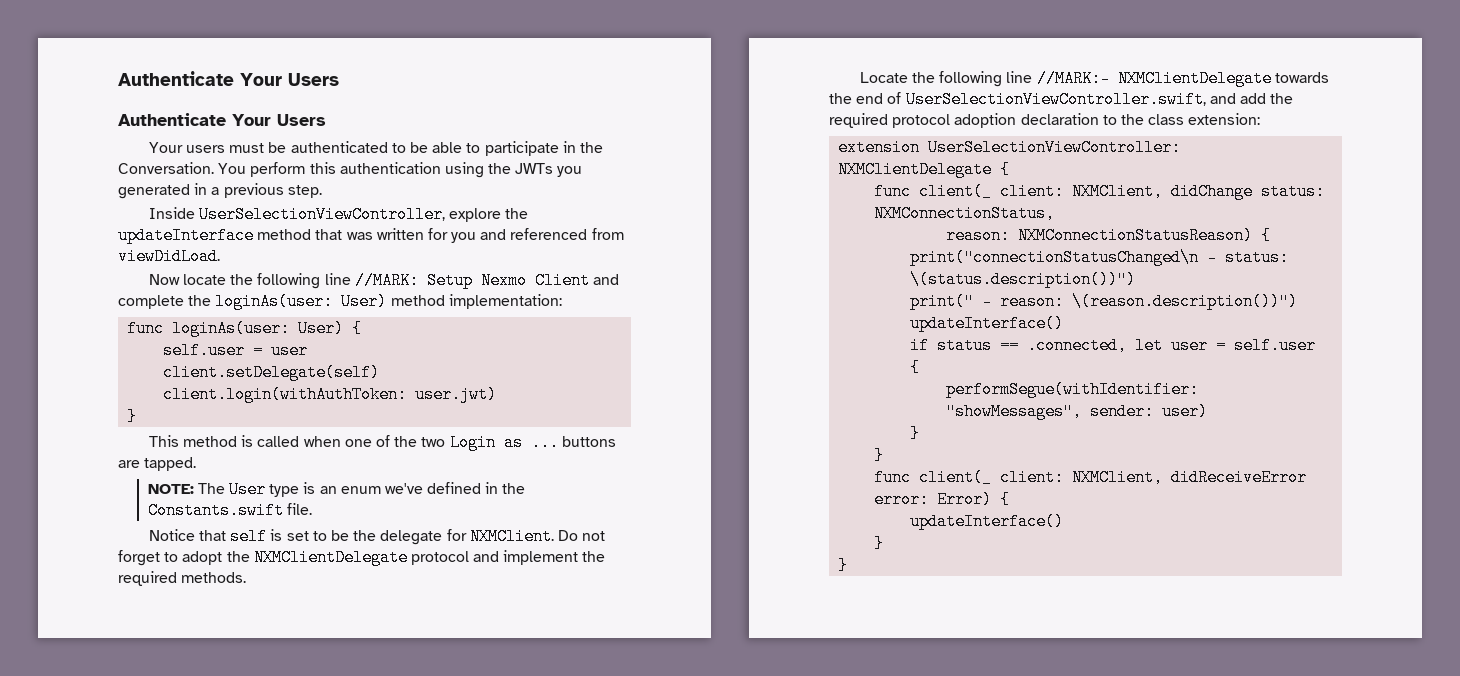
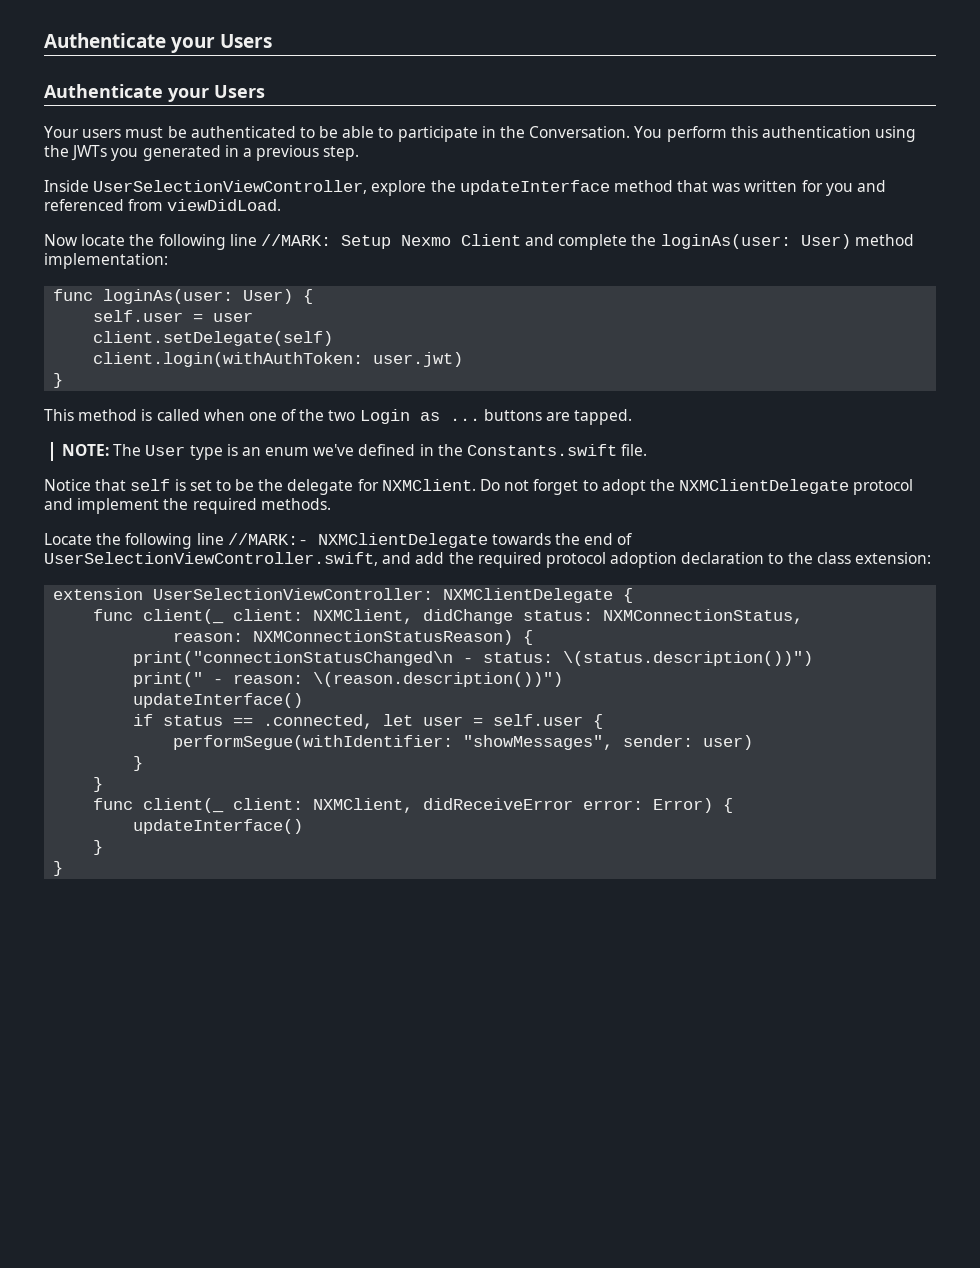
[118,71,282,86] Authenticate Your -> [44,33,216,53] Authenticate your
[232,114,271,126] Your -> [168,88,209,102] your

